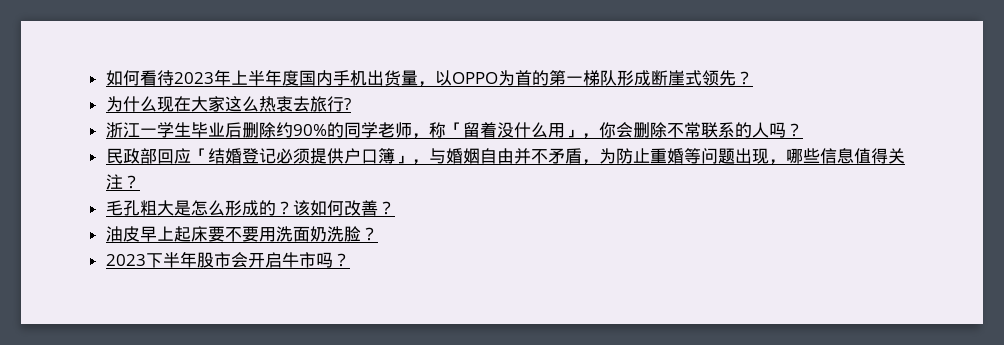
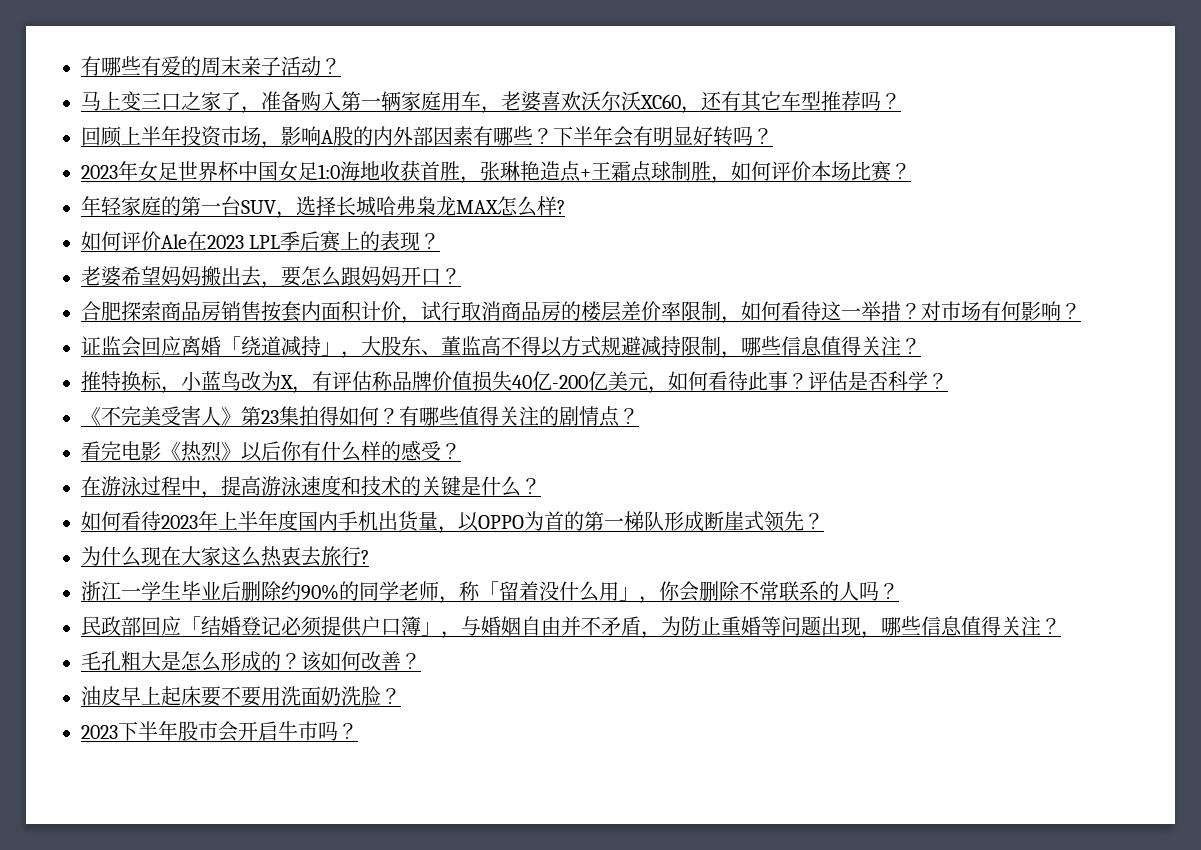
(105, 78) none -> [81,56,341,76] [81,91,901,114] [81,126,773,149] [81,161,911,184] [81,196,565,219] [81,231,441,252] [81,266,461,289] [81,301,1081,324] [81,336,921,359] [81,371,948,394] [81,406,639,427] [81,440,461,462] [81,475,541,499] 有哪些有爱的周末亲子活动？ // 马上变三口之家了，准备购入第一辆家庭用车，老婆喜欢沃尔沃XC60，还有其它车型推荐吗？ // 回顾上半年投资市场，影响A股的内外部因素有哪些？下半年会有明显好转吗？ // 2023年女足世界杯中国女足1:0海地收获首胜，张琳艳造点+王霜点球制胜，如何评价本场比赛？ // 年轻家庭的第一台SUV，选择长城哈弗枭龙MAX怎么样? // 如何评价Ale在2023 LPL季后赛上的表现？ // 老婆希望妈妈搬出去，要怎么跟妈妈开口？ // 合肥探索商品房销售按套内面积计价，试行取消商品房的楼层差价率限制，如何看待这一举措？对市场有何影响？ // 证监会回应离婚「绕道减持」，大股东、董监高不得以方式规避减持限制，哪些信息值得关注？ // 推特换标，小蓝鸟改为X，有评估称品牌价值损失40亿-200亿美元，如何看待此事？评估是否科学？ // 《不完美受害人》第23集拍得如何？有哪些值得关注的剧情点？ // 看完电影《热烈》以后你有什么样的感受？ // 在游泳过程中，提高游泳速度和技术的关键是什么？ //

